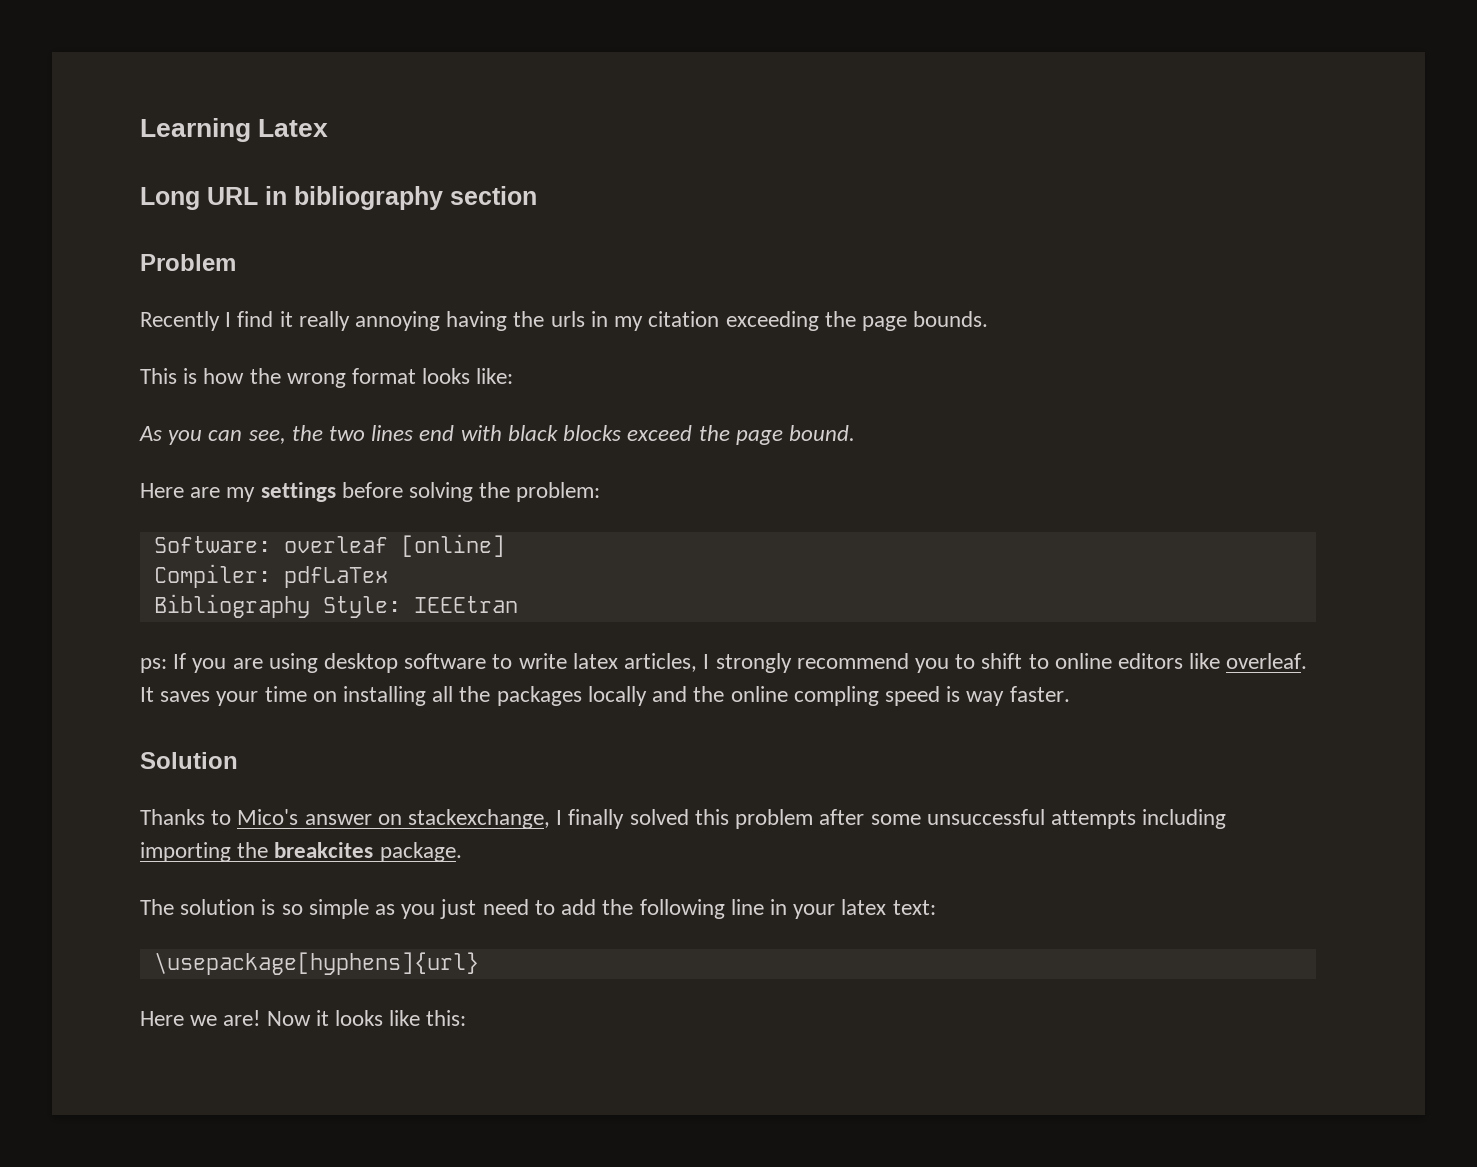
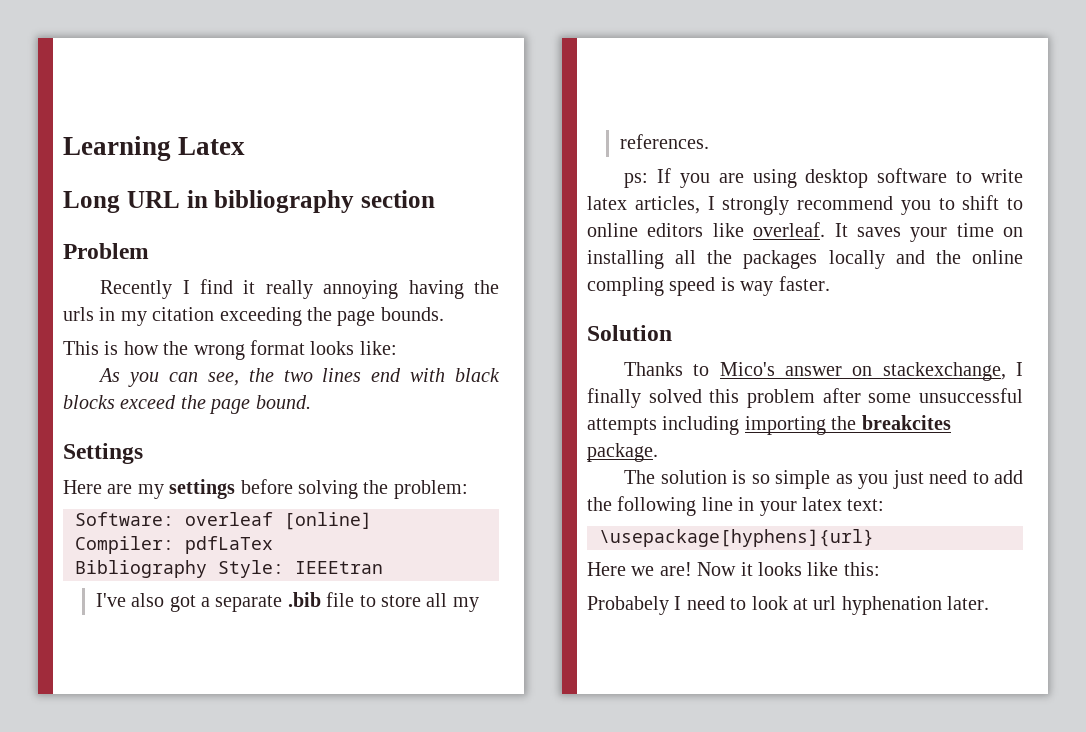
(855, 433) none -> [63,443,143,464] // Settings
(518, 604) none -> [95,592,479,612] [619,134,709,149] // I've also got a separate .bib file to store all my references.
(467, 1018) none -> [587,596,990,615] // Probabely I need to look at url hyphenation later.

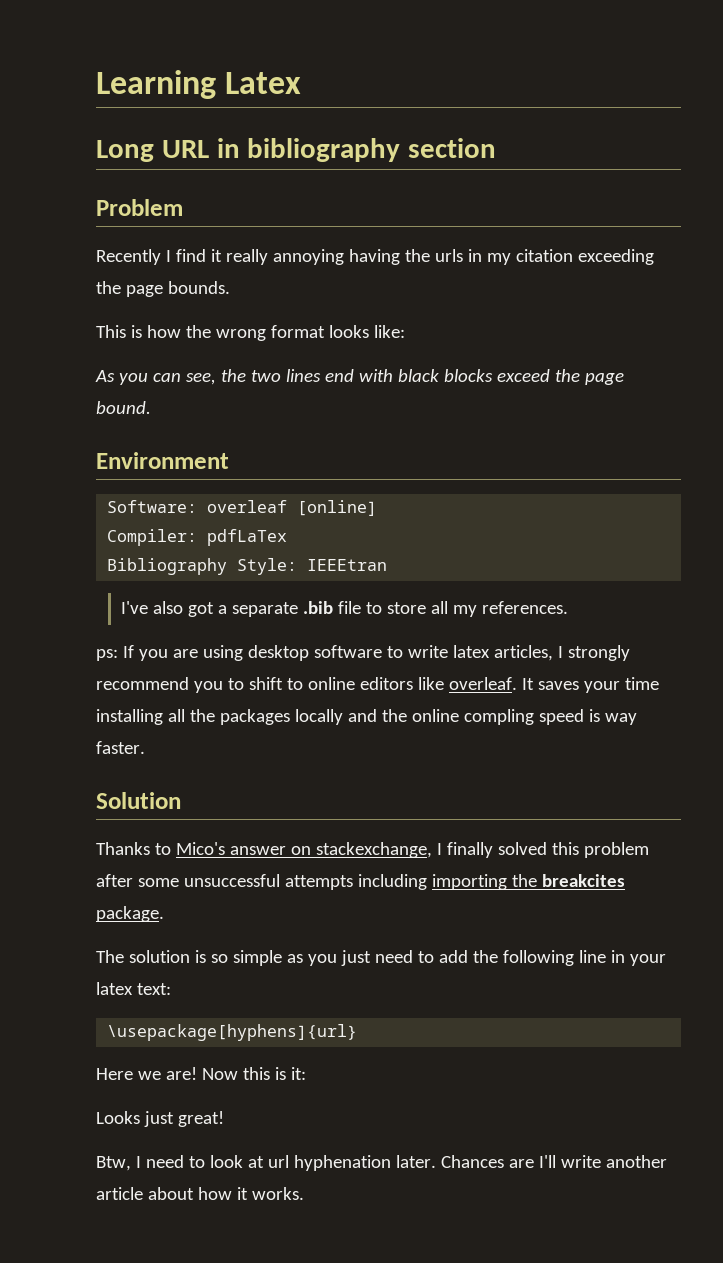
[63,443,143,464] [63,479,468,499] Settings // Here are my settings before solving the problem: -> [96,452,229,469] Environment
[1003,227,1023,237] on -> (659, 683) none
[740,562,880,576] [587,596,669,615] it looks like this: // Probabely -> [242,1067,306,1080] [96,1111,224,1127] [96,1156,131,1171] this is it: // Looks just great! // Btw,
(990, 603) none -> [440,1155,667,1168] [96,1187,304,1200] Chances are I'll write another article about how it works.

